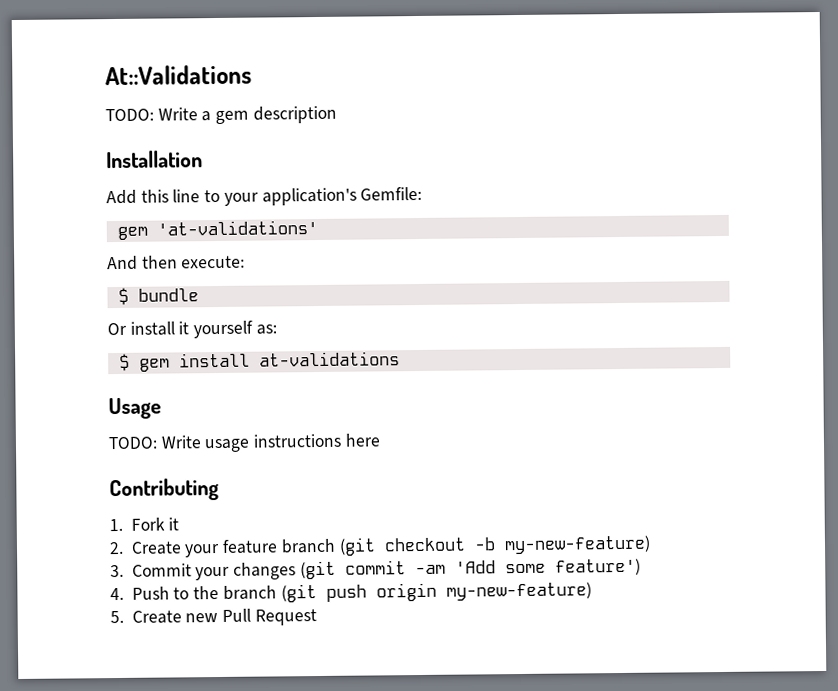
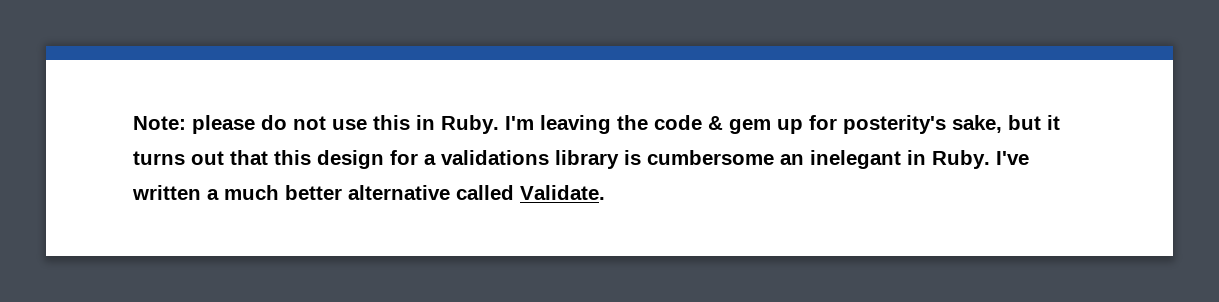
[105,64,252,86] [105,105,337,125] [106,150,203,169] [106,186,423,206] [116,220,318,240] [107,255,246,271] [117,287,199,305] [107,320,277,339] [118,351,400,372] [108,397,161,420] [108,433,381,453] [109,478,219,502] [109,517,180,532] [109,535,651,558] [110,558,641,581] [110,582,592,603] [110,608,317,626] At::Validations // TODO: Write a gem description // Installation // Add this line to your application's Gemfile: // gem 'at-validations' // And then execute: // $ bundle // Or install it yourself as: // $ gem install at-validations // Usage // TODO: Write usage instructions here // Contributing // 1. Fork it // 2. Create your feature branch (git checkout -b my-new-feature) // 3. Commit your changes (git commit -am 'Add some feature') // 4. Push to the branch (git push origin my-new-feature) // 5. Create new Pull Request -> [133,115,1060,134] [133,150,1029,169] [132,185,605,200] Note: please do not use this in Ruby. I'm leaving the code & gem up for posterity's sake, but it turns out that this design for a validations library is cumbersome an inelegant in Ruby. I've written a much better alternative called Validate.

